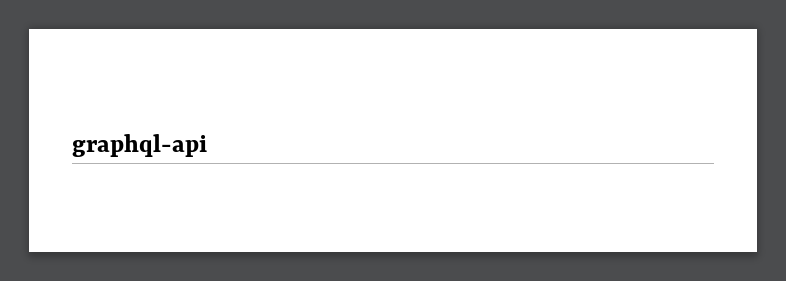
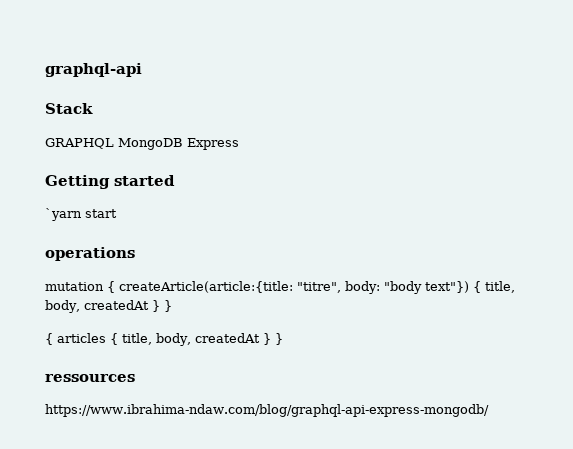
(207, 145) none -> [45,103,93,114] [45,138,239,150] [45,175,175,189] [45,208,117,221] [45,247,135,261] [45,281,515,294] [45,300,172,313] [45,333,283,346] [45,374,135,382] [45,404,489,417] // Stack // GRAPHQL MongoDB Express // Getting started // `yarn start // operations // mutation { createArticle(article:{title: "titre", body: "body text"}) { title, body, createdAt } } // { articles { title, body, createdAt } } // ressources // https://www.ibrahima-ndaw.com/blog/graphql-api-express-mongodb/

